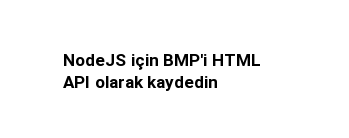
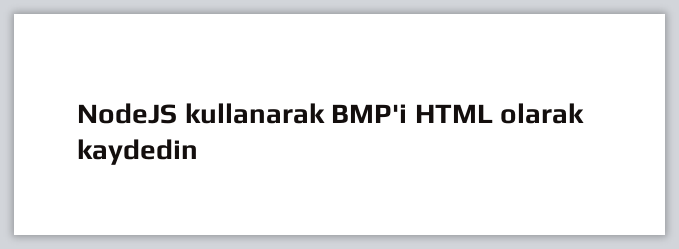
[130,54,159,70] için -> [184,103,325,124] kullanarak
[63,76,90,88] API -> (493, 113) none

